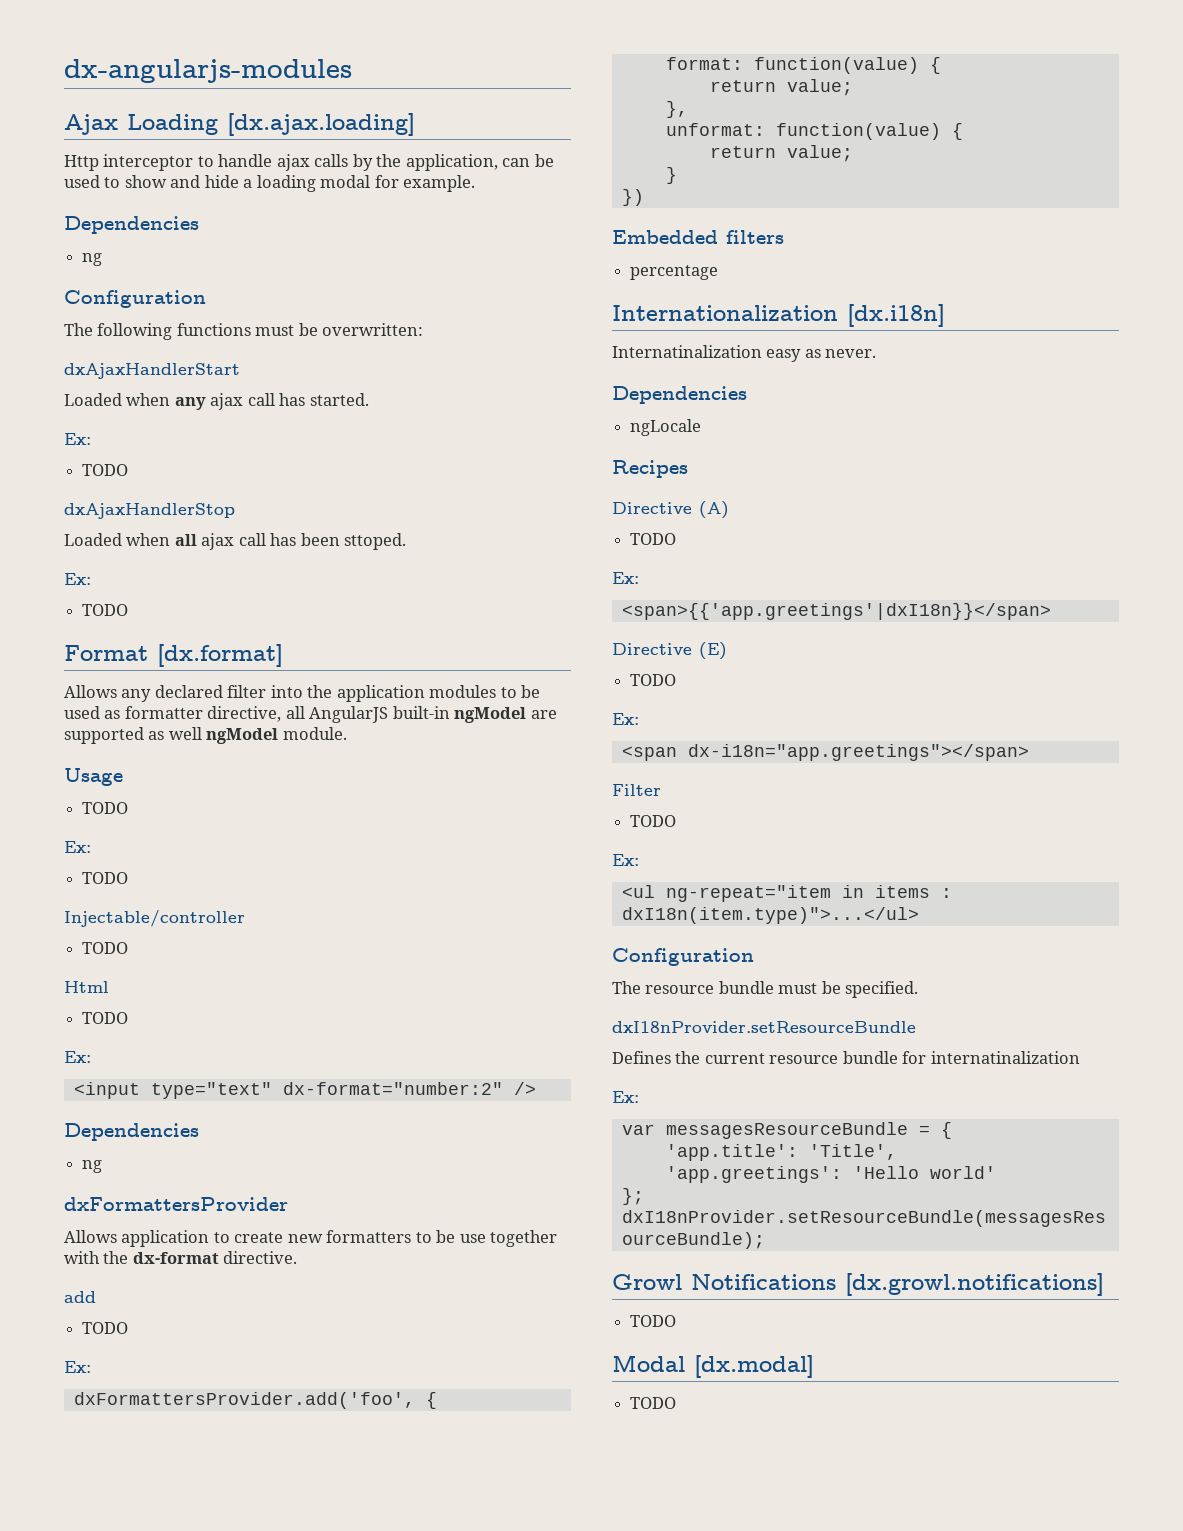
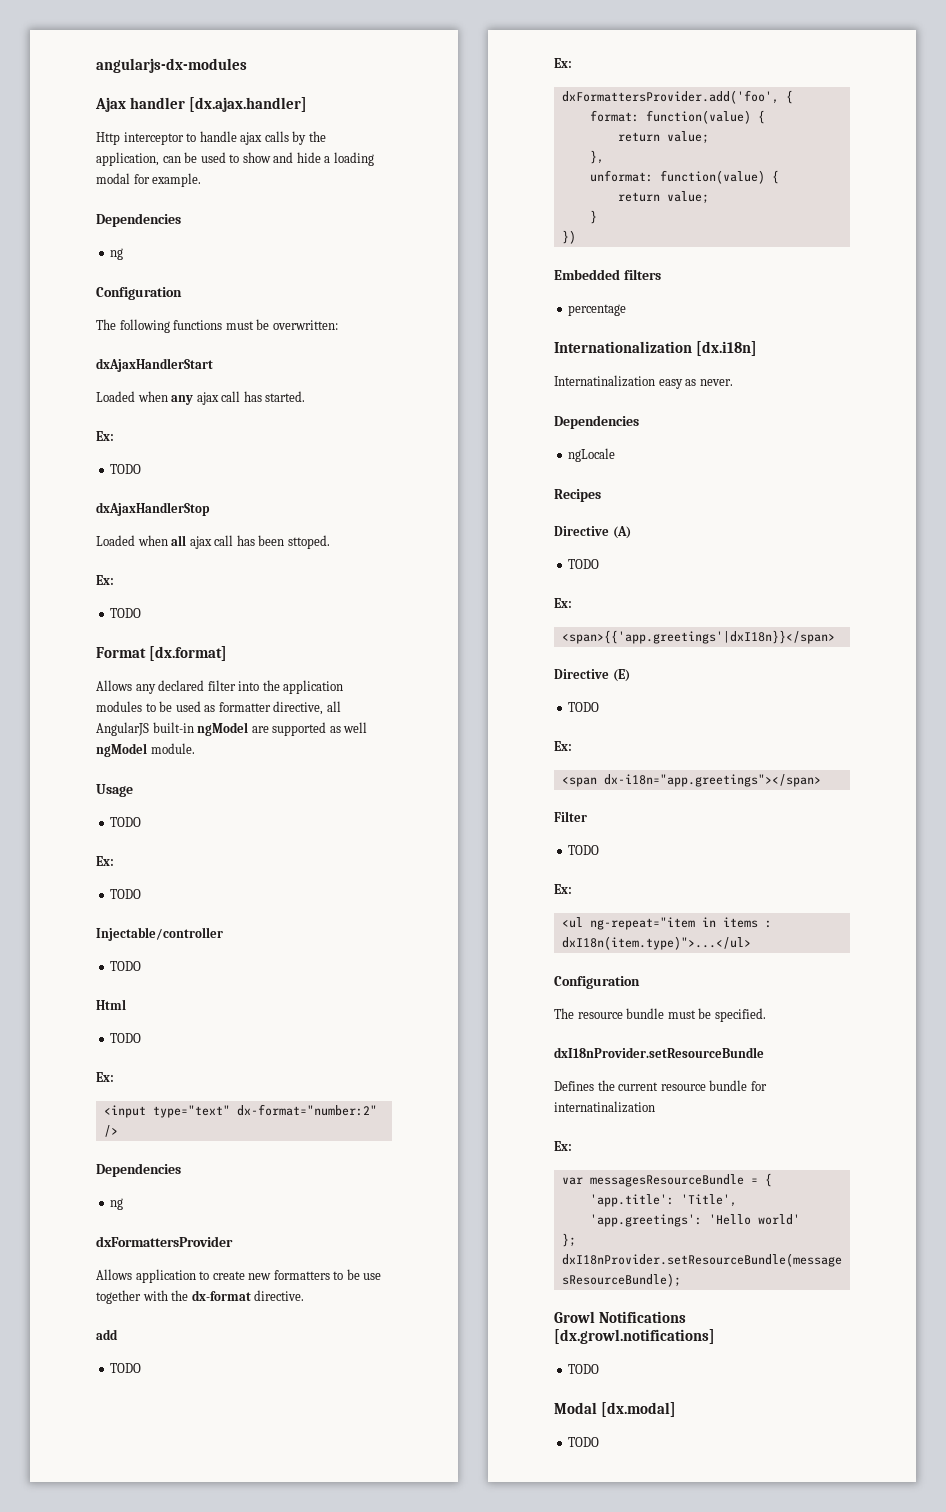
[64,59,352,83] dx-angularjs-modules -> [96,58,247,73] angularjs-dx-modules
[127,113,415,136] Loading [dx.ajax.loading] -> [129,97,307,112] handler [dx.ajax.handler]

